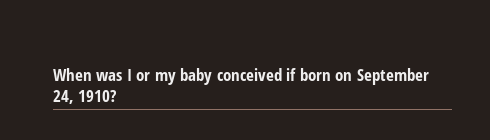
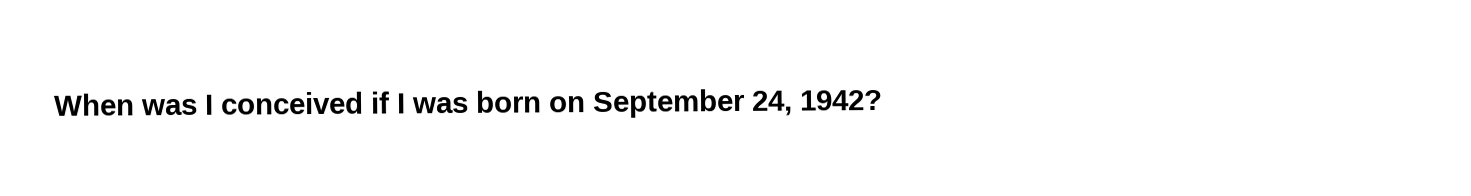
[136,68,297,85] or my baby conceived if -> [220,91,469,115] conceived if I was
[78,90,118,102] 1910? -> [799,89,883,111] 1942?

